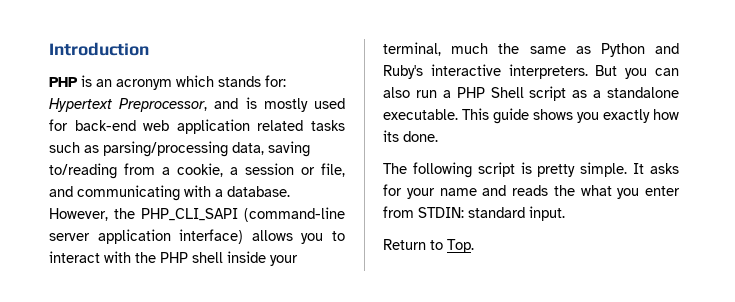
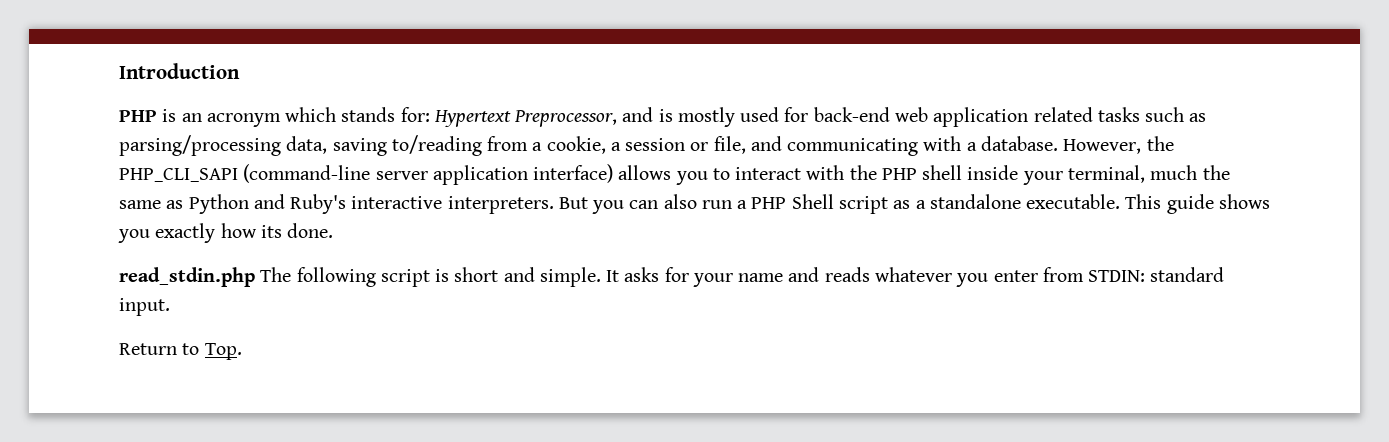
(438, 136) none -> [119,267,255,287] read_stdin.php
[537,164,576,177] pretty -> [454,267,535,282] short and
[553,185,612,196] the what -> [874,267,952,282] whatever

